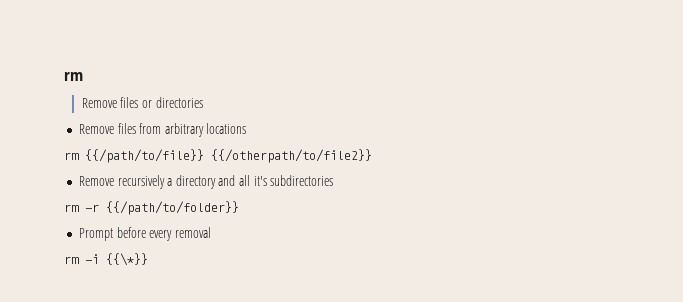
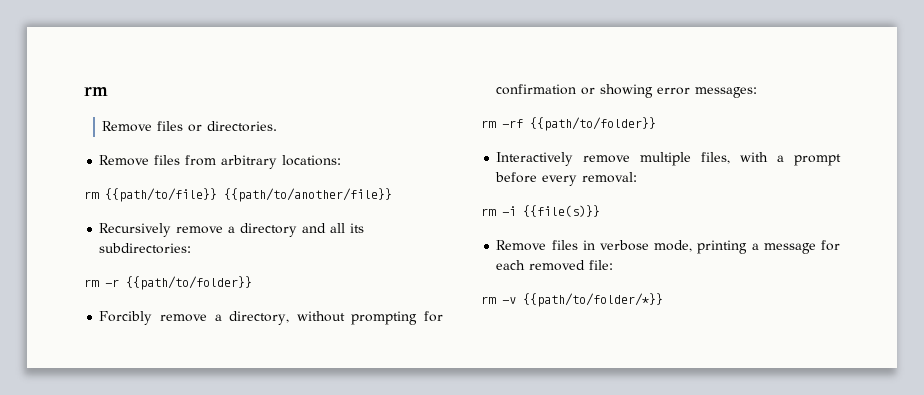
[155,97,203,108] directories -> [207,121,278,132] directories.
[206,123,247,134] [64,149,372,163] [78,175,165,189] locations // rm {{/path/to/file}} {{/otherpath/to/file2}} // Remove recursively -> [282,155,342,166] [84,188,392,202] [99,223,224,237] locations: // rm {{path/to/file}} {{path/to/another/file}} // Recursively remove
[253,175,334,186] it's subdirectories -> [350,223,365,233] [99,243,192,254] its subdirectories:
[106,201,239,215] [78,228,113,241] {{/path/to/folder}} // Prompt -> [126,276,252,290] [99,311,443,325] [496,84,758,98] [481,117,656,131] [496,152,841,166] {{path/to/folder}} // Forcibly remove a directory, without prompting for confirmation or showing error messages: // rm -rf {{path/to/folder}} // Interactively remove multiple files, with a prompt
[174,227,211,238] removal -> [582,172,638,183] removal:
[106,253,148,266] {{\*}} -> [523,205,600,217] [496,240,840,254] [496,260,614,271] [481,293,663,307] {{file(s)}} // Remove files in verbose mode, printing a message for each removed file: // rm -v {{path/to/folder/*}}

